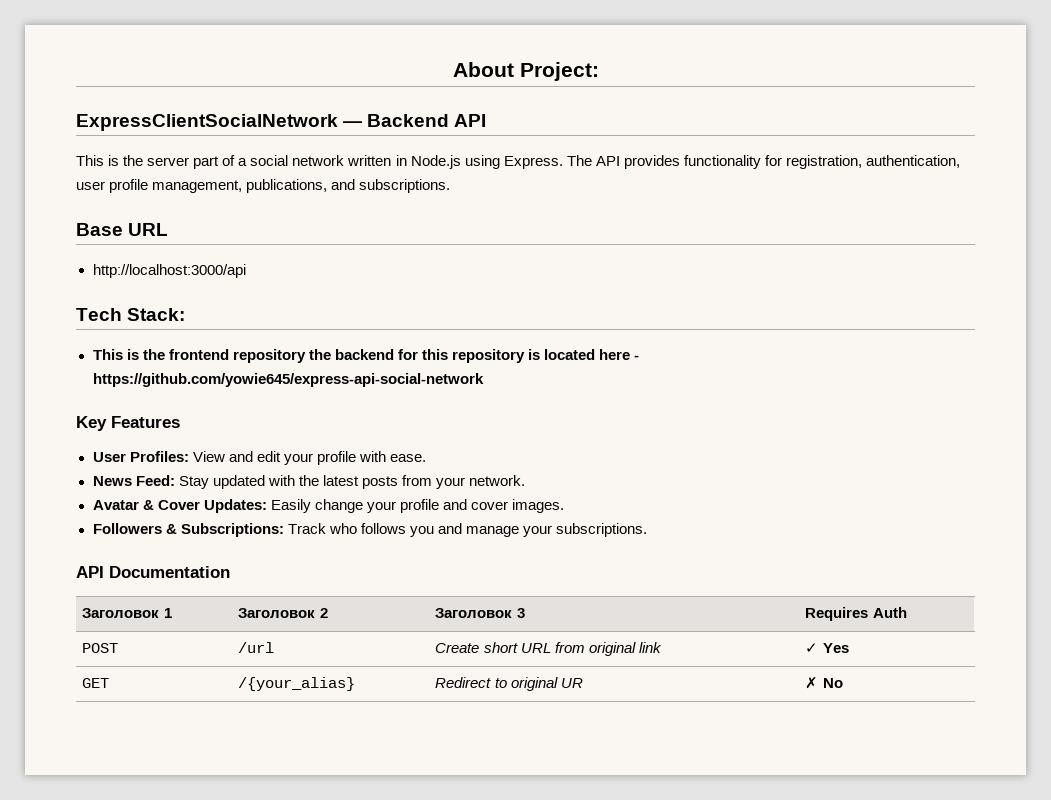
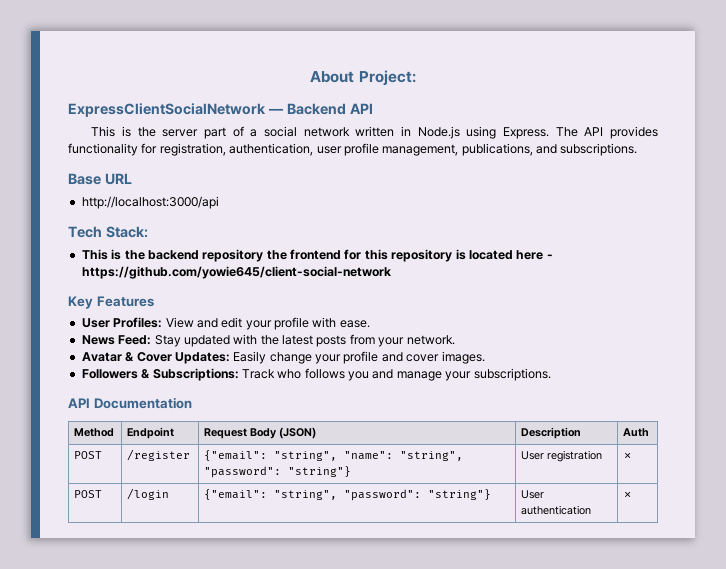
[168,349,229,360] frontend -> [147,250,199,260] backend
[334,349,394,360] backend -> [290,249,341,260] frontend
[92,373,484,387] https://github.com/yowie645/express-api-social-network -> [81,266,391,279] https://github.com/yowie645/client-social-network
[82,608,172,618] [238,608,328,618] [435,608,525,618] [805,607,907,621] [82,643,119,653] [238,642,275,653] [435,642,662,656] [805,643,849,653] [82,678,110,688] [238,677,356,691] [435,677,583,691] [805,677,843,689] Заголовок 1 | Заголовок 2 | Заголовок 3 | Requires Auth // POST | /url | Create short URL from original link | ✓ Yes // GET | /{your_alias} | Redirect to original UR | ✗ No -> [74,428,115,437] [127,427,175,439] [204,427,317,439] [521,427,582,439] [623,428,650,437] [74,451,103,459] [127,449,191,461] [204,450,464,461] [204,466,352,478] [521,450,603,462] [623,452,633,459] [74,490,103,498] [127,488,170,500] [204,489,492,501] [521,490,545,499] [521,505,592,515] [623,491,633,498] Method | Endpoint | Request Body (JSON) | Description | Auth // POST | /register | {"email": "string", "name": "string", "password": "string"} | User registration | ✗ // POST | /login | {"email": "string", "password": "string"} | User authentication | ✗

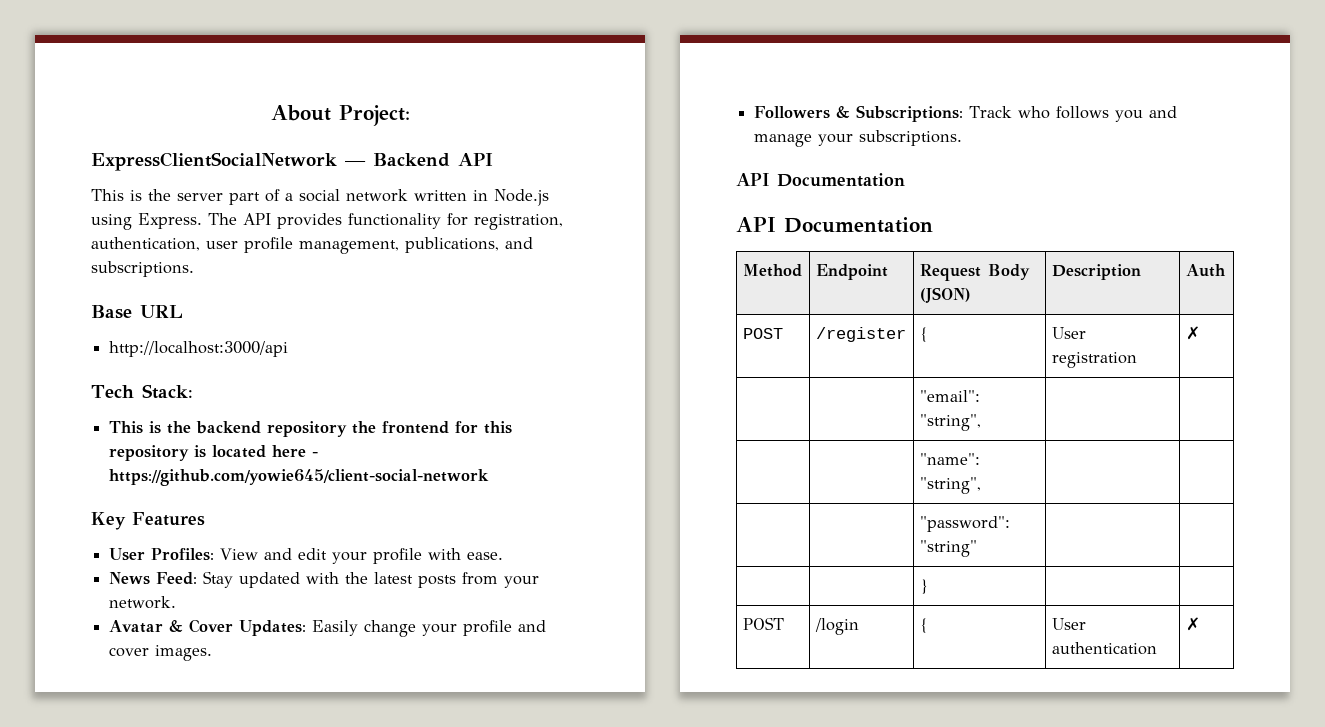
(192, 403) none -> [736,217,933,233] // API Documentation
[204,450,464,461] [204,466,352,478] [521,450,603,462] [623,452,633,459] [74,490,103,498] [127,488,170,500] [204,489,492,501] {"email": "string", "name": "string", "password": "string"} | User registration | ✗ // POST | /login | {"email": "string", "password": "string"} -> [919,327,928,342] [1051,327,1086,339] [1051,352,1137,368] [1185,326,1200,340] [919,390,980,402] [919,414,981,431] [919,453,980,465] [919,477,981,494] [919,516,1010,532] [919,540,977,557] [919,579,928,594] [742,617,784,630] [814,618,859,635] [919,618,928,633] { | User registration | ✗ // | | "email": "string", | | // | | "name": "string", | | // | | "password": "string" | | // | | } | | // POST | /login | {

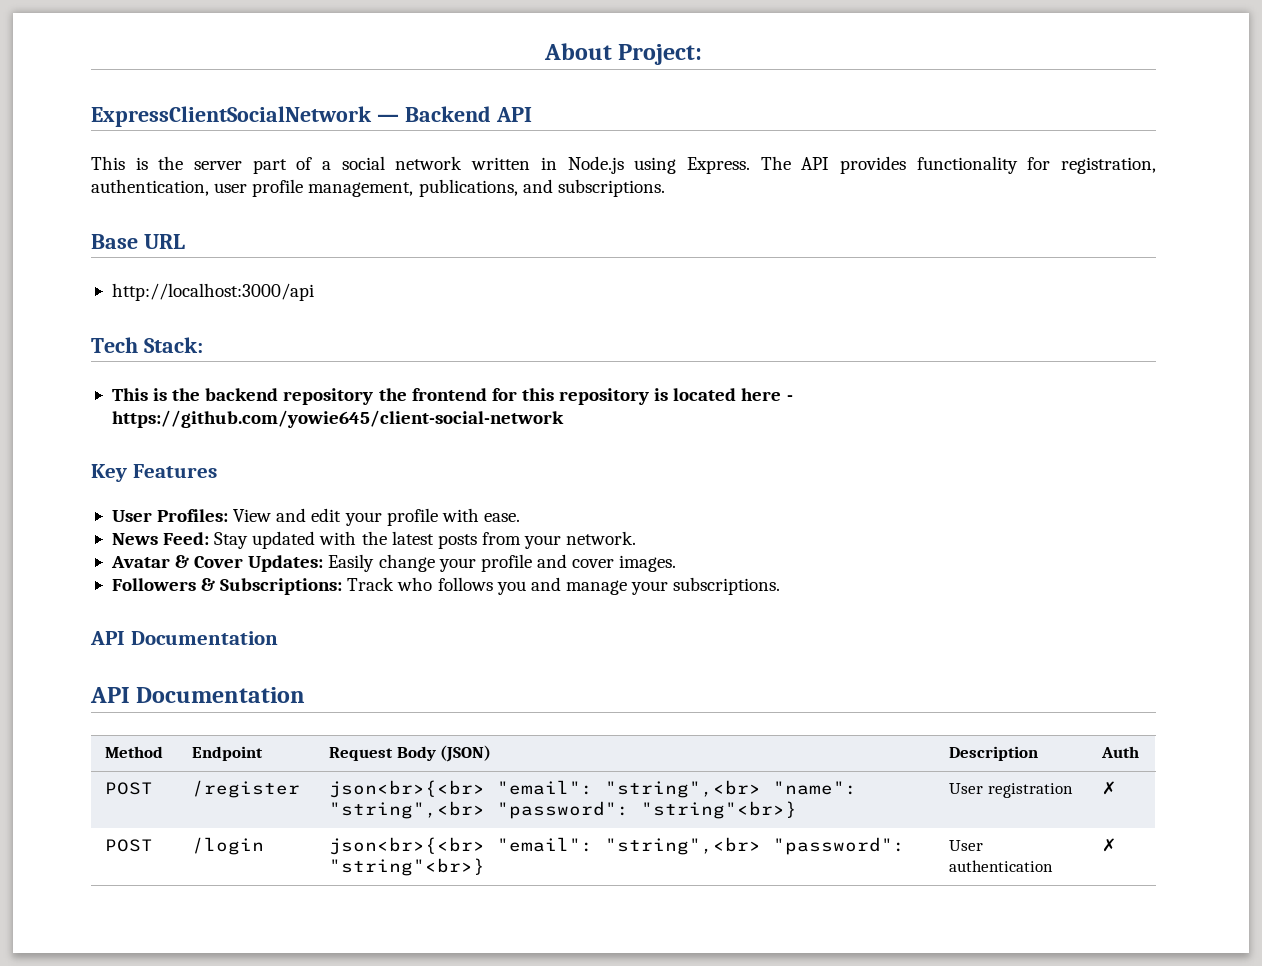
[919,327,928,342] [1051,327,1086,339] [1051,352,1137,368] [1185,326,1200,340] [919,390,980,402] [919,414,981,431] [919,453,980,465] [919,477,981,494] [919,516,1010,532] [919,540,977,557] [919,579,928,594] [742,617,784,630] [814,618,859,635] [919,618,928,633] { | User registration | ✗ // | | "email": "string", | | // | | "name": "string", | | // | | "password": "string" | | // | | } | | // POST | /login | { -> [329,780,858,798] [329,801,798,819] [949,783,1073,798] [1102,781,1117,795] [105,839,154,852] [192,837,265,855] [329,837,906,855] [329,858,486,876] json<br>{<br> "email": "string",<br> "name": "string",<br> "password": "string"<br>} | User registration | ✗ // POST | /login | json<br>{<br> "email": "string",<br> "password": "string"<br>}

